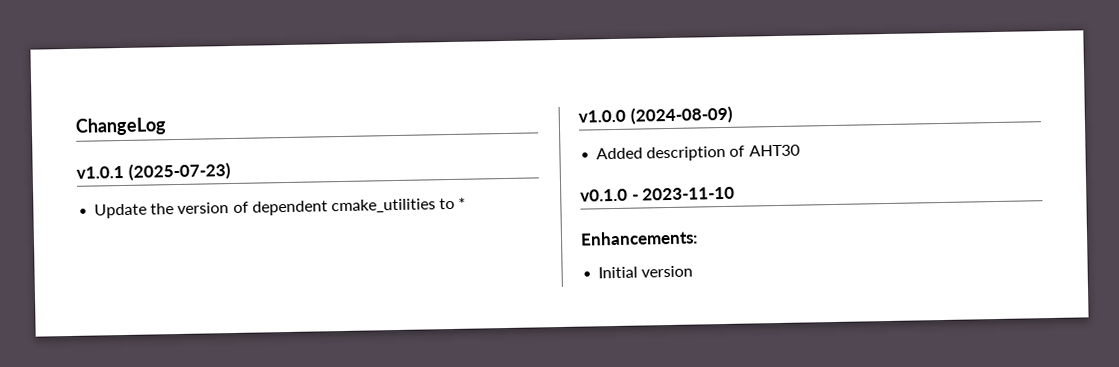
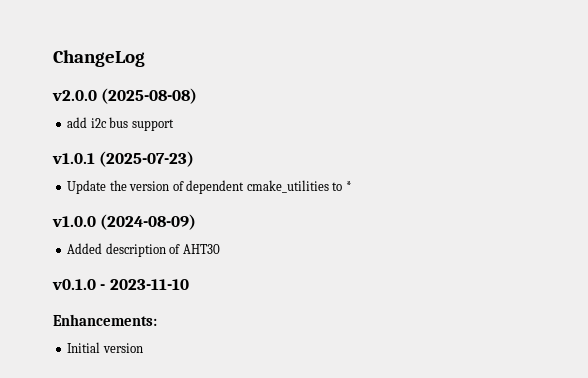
(167, 126) none -> [52,88,198,104] [67,117,174,131] // v2.0.0 (2025-08-08) // add i2c bus support

